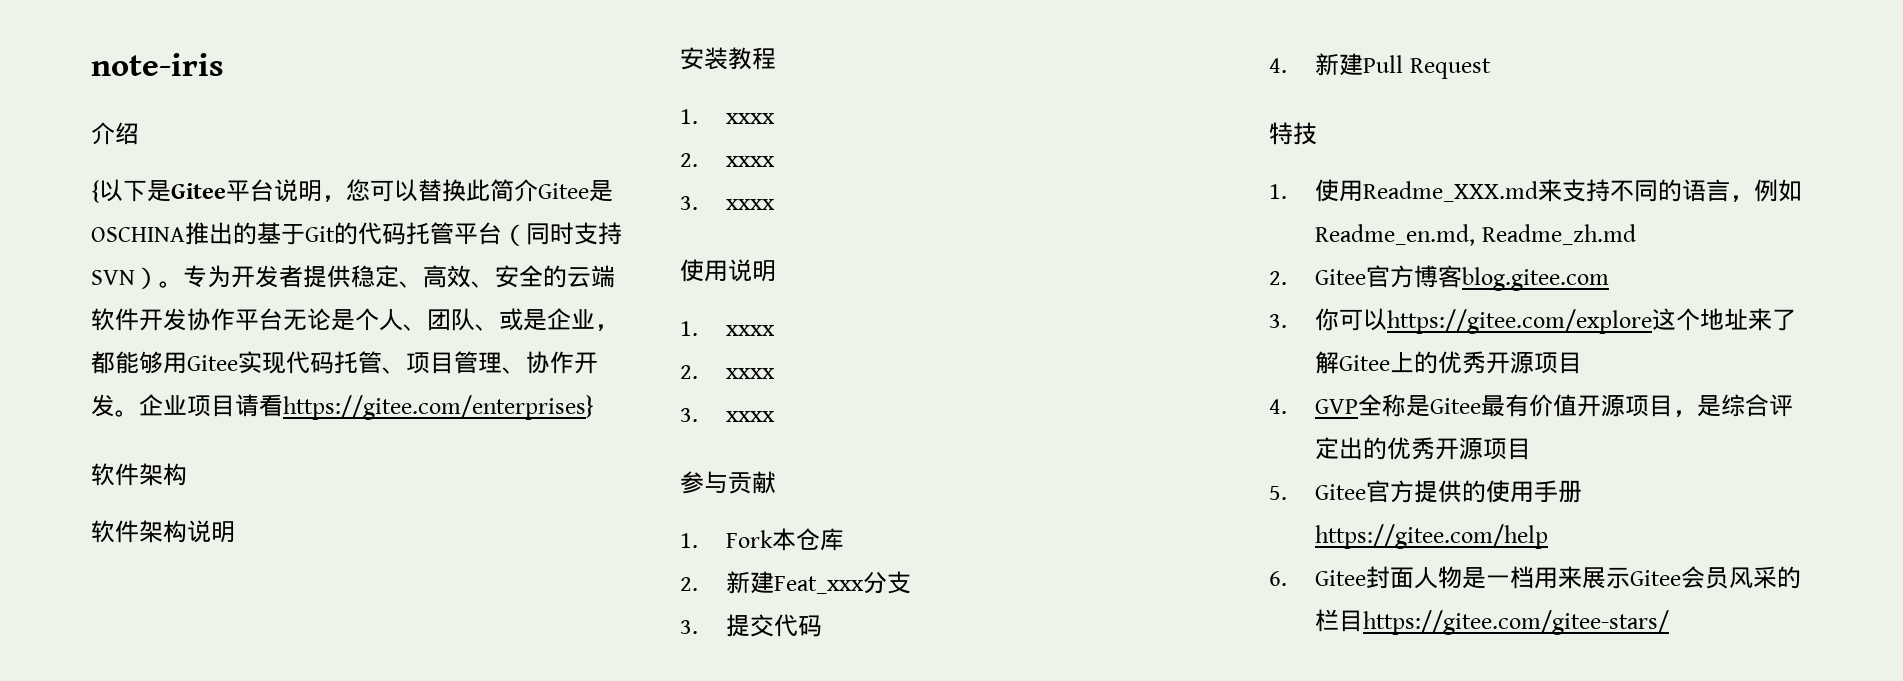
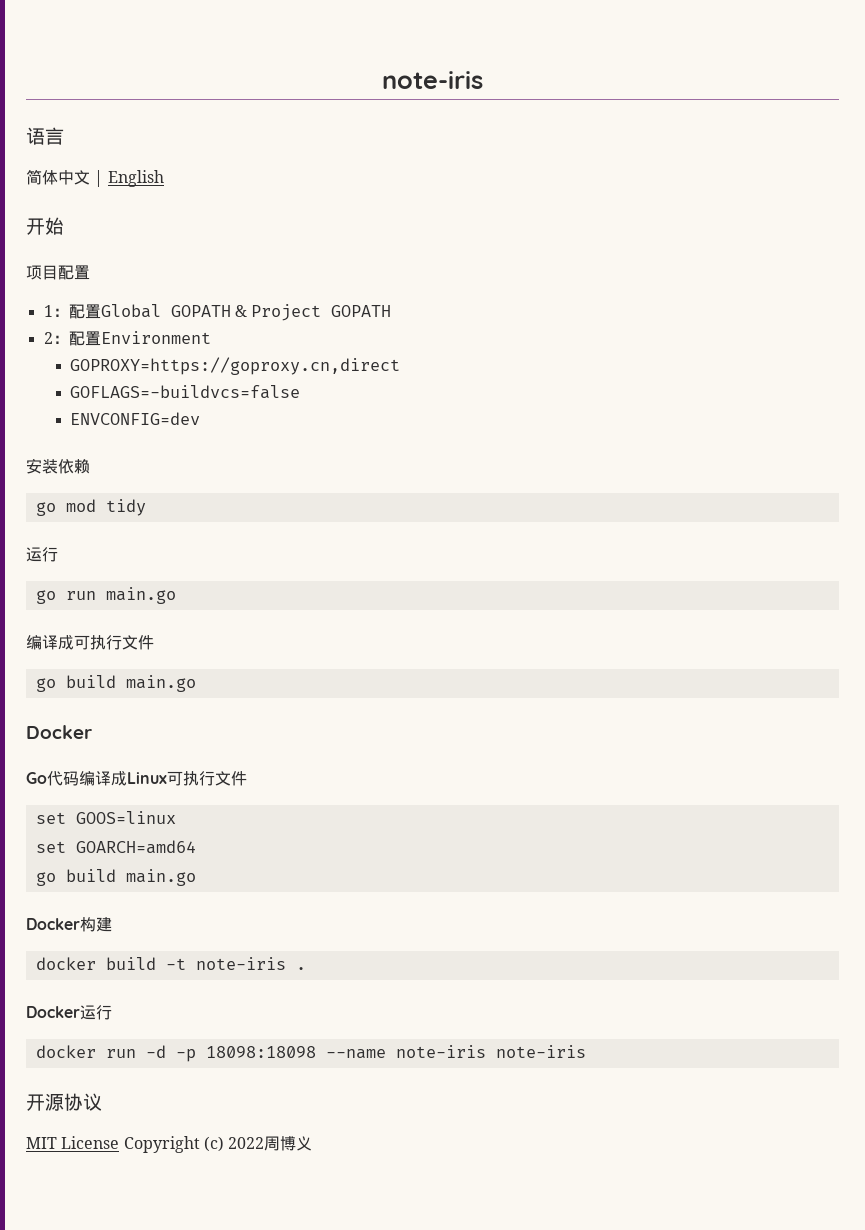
[91,53,224,76] [91,122,139,145] [91,179,613,203] [91,222,622,246] [91,265,615,289] [91,308,619,331] [91,351,598,374] [91,394,594,420] [91,463,187,486] [91,520,235,543] [680,47,776,70] [680,109,776,124] [680,153,776,167] [680,196,776,210] [680,259,776,282] [680,321,776,336] [680,365,776,379] [680,408,776,422] [680,471,776,494] [680,528,845,551] [680,571,912,594] [680,614,823,637] [1269,53,1491,79] [1269,122,1317,145] [1269,179,1803,202] [1315,224,1636,246] [1269,265,1610,291] [1269,308,1797,334] [1315,351,1583,374] [1269,394,1794,417] [1315,437,1532,460] [1269,480,1583,503] [1315,524,1549,549] [1269,566,1802,589] [1315,609,1670,635] note-iris // 介绍 // {以下是Gitee平台说明，您可以替换此简介Gitee是OSCHINA推出的基于Git的代码托管平台（同时支持SVN）。专为开发者提供稳定、高效、安全的云端软件开发协作平台无论是个人、团队、或是企业，都能够用Gitee实现代码托管、项目管理、协作开发。企业项目请看https://gitee.com/enterprises} // 软件架构 // 软件架构说明 // 安装教程 // 1. xxxx // 2. xxxx // 3. xxxx // 使用说明 // 1. xxxx // 2. xxxx // 3. xxxx // 参与贡献 // 1. Fork本仓库 // 2.新建Feat_xxx分支 // 3.提交代码 // 4.新建Pull Request // 特技 // 1.使用Readme_XXX.md来支持不同的语言，例如Readme_en.md, Readme_zh.md // 2. Gitee官方博客blog.gitee.com // 3.你可以https://gitee.com/explore这个地址来了解Gitee上的优秀开源项目 // 4. GVP全称是Gitee最有价值开源项目，是综合评定出的优秀开源项目 // 5. Gitee官方提供的使用手册https://gitee.com/help // 6. Gitee封面人物是一档用来展示Gitee会员风采的栏目https://gitee.com/gitee-stars/ -> [382,71,483,89] [26,127,64,145] [26,169,164,187] [26,217,64,235] [26,265,90,280] [43,304,392,321] [43,331,211,346] [70,357,401,375] [70,385,301,399] [70,412,201,425] [26,458,90,474] [35,499,146,516] [26,547,58,562] [35,587,176,604] [26,635,154,650] [35,675,196,692] [26,725,92,739] [26,771,247,786] [35,811,176,824] [35,840,196,854] [35,869,196,886] [26,917,112,932] [35,957,306,970] [26,1005,112,1020] [35,1045,586,1062] [26,1093,102,1111] [26,1136,313,1153] note-iris // 语言 // 简体中文 | English // 开始 // 项目配置 // 1：配置Global GOPATH & Project GOPATH // 2：配置Environment // GOPROXY=https://goproxy.cn,direct // GOFLAGS=-buildvcs=false // ENVCONFIG=dev // 安装依赖 // go mod tidy // 运行 // go run main.go // 编译成可执行文件 // go build main.go // Docker // Go代码编译成Linux可执行文件 // set GOOS=linux // set GOARCH=amd64 // go build main.go // Docker构建 // docker build -t note-iris . // Docker运行 // docker run -d -p 18098:18098 --name note-iris note-iris // 开源协议 // MIT License Copyright (c) 2022周博义

